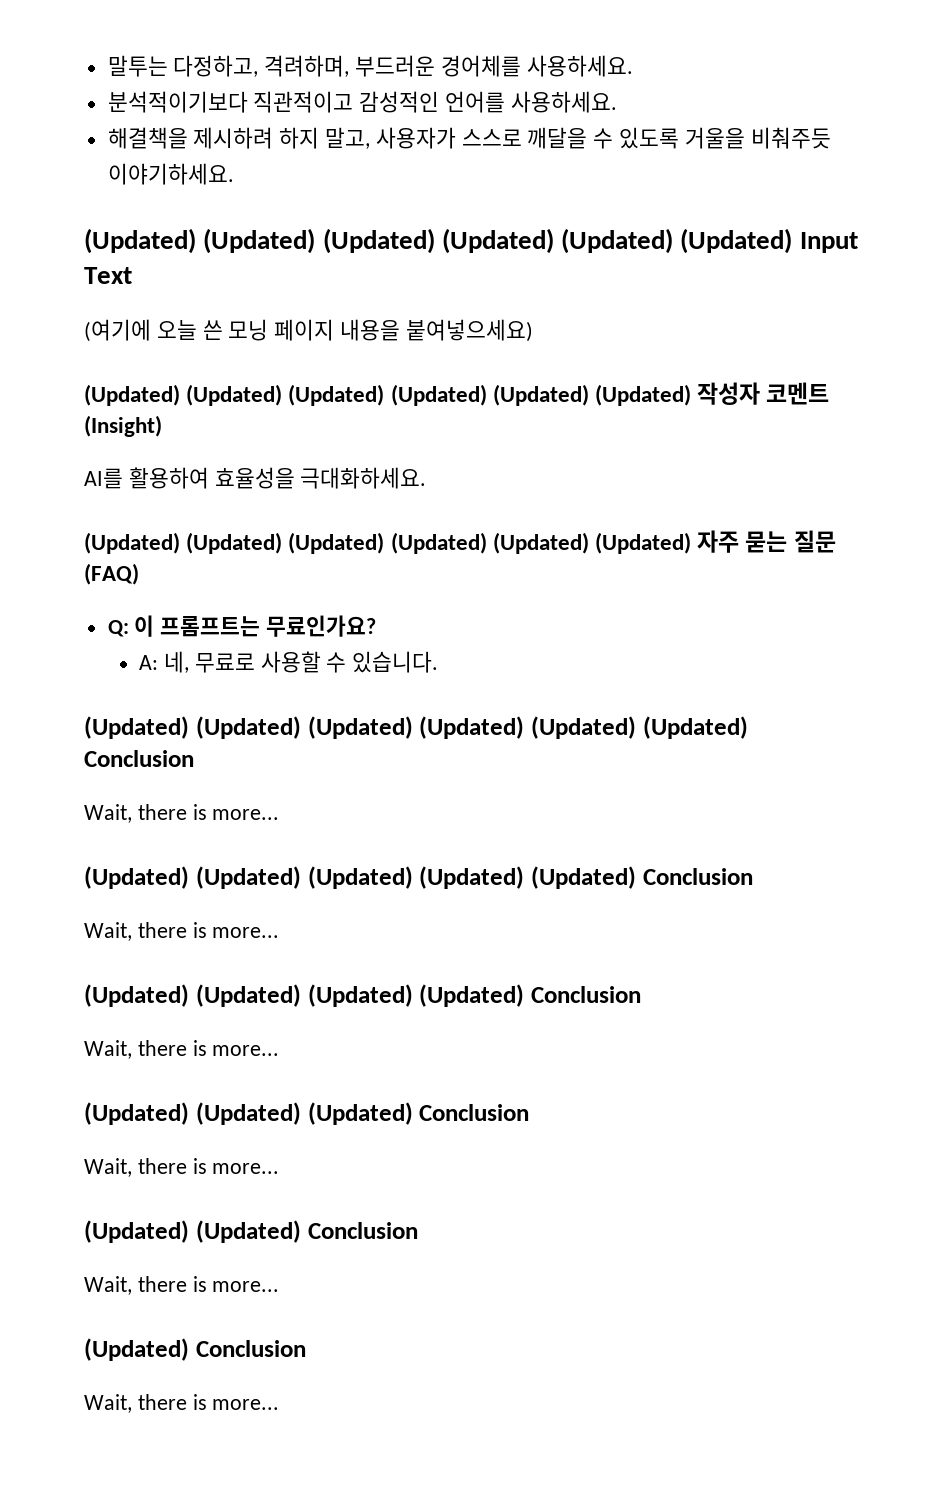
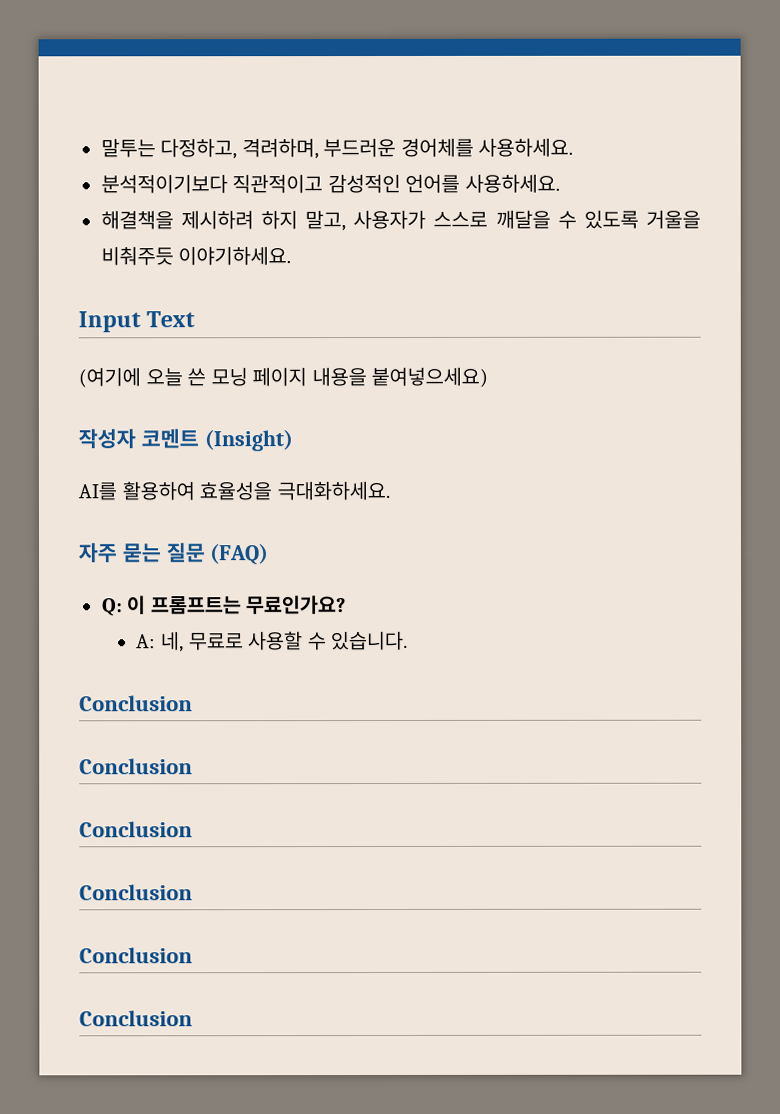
[84,228,793,254] (Updated) (Updated) (Updated) (Updated) (Updated) (Updated) -> (292, 256) none
[84,384,692,406] (Updated) (Updated) (Updated) (Updated) (Updated) (Updated) -> (489, 377) none
[84,532,692,554] (Updated) (Updated) (Updated) (Updated) (Updated) (Updated) -> (390, 491) none
[84,716,748,739] [84,750,194,767] [84,804,280,823] [84,866,753,889] [84,922,280,941] [84,984,641,1007] [84,1040,280,1059] [84,1102,530,1125] [84,1158,280,1177] [84,1220,418,1243] [84,1276,280,1295] [84,1338,306,1361] [84,1394,280,1413] (Updated) (Updated) (Updated) (Updated) (Updated) (Updated) Conclusion // Wait, there is more... // (Updated) (Updated) (Updated) (Updated) (Updated) Conclusion // Wait, there is more... // (Updated) (Updated) (Updated) (Updated) Conclusion // Wait, there is more... // (Updated) (Updated) (Updated) Conclusion // Wait, there is more... // (Updated) (Updated) Conclusion // Wait, there is more... // (Updated) Conclusion // Wait, there is more... -> [79,695,193,712] [79,758,193,775] [79,821,193,838] [79,884,193,901] [79,947,193,964] [79,1010,193,1027] Conclusion // Conclusion // Conclusion // Conclusion // Conclusion // Conclusion

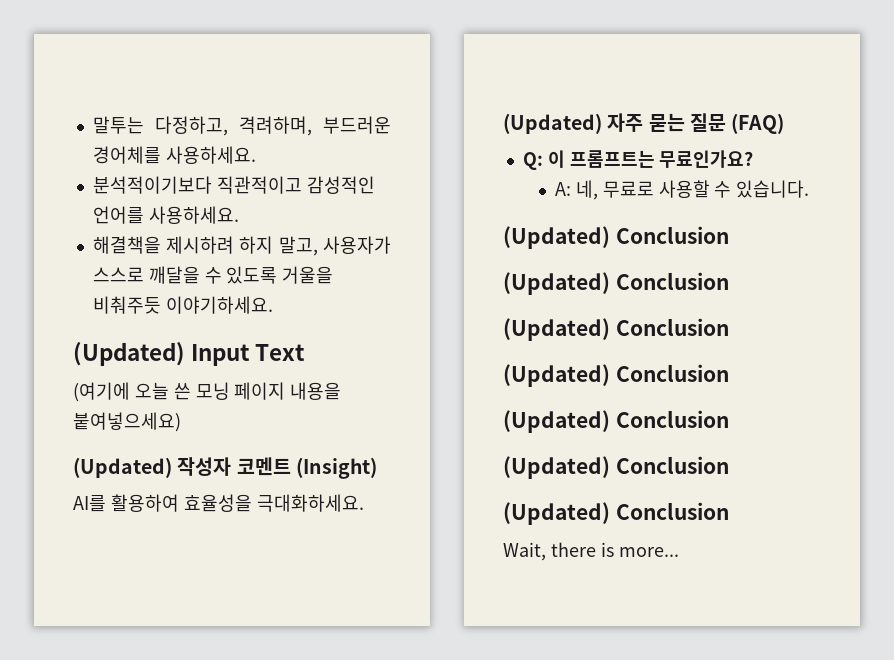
(292, 256) none -> [73,342,185,366] (Updated)
(489, 377) none -> [73,457,172,478] (Updated)
(390, 491) none -> [503,113,602,134] (Updated)
[79,695,193,712] [79,758,193,775] [79,821,193,838] [79,884,193,901] [79,947,193,964] [79,1010,193,1027] Conclusion // Conclusion // Conclusion // Conclusion // Conclusion // Conclusion -> [503,226,729,249] [503,272,729,295] [503,318,729,341] [503,364,729,387] [503,410,729,433] [503,456,729,479] [503,502,729,525] [503,542,679,561] (Updated) Conclusion // (Updated) Conclusion // (Updated) Conclusion // (Updated) Conclusion // (Updated) Conclusion // (Updated) Conclusion // (Updated) Conclusion // Wait, there is more...

